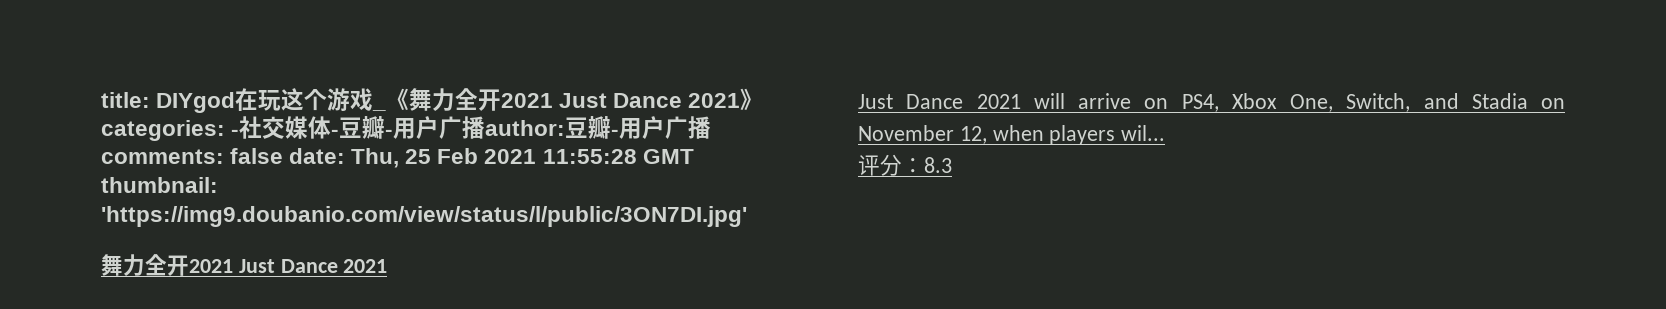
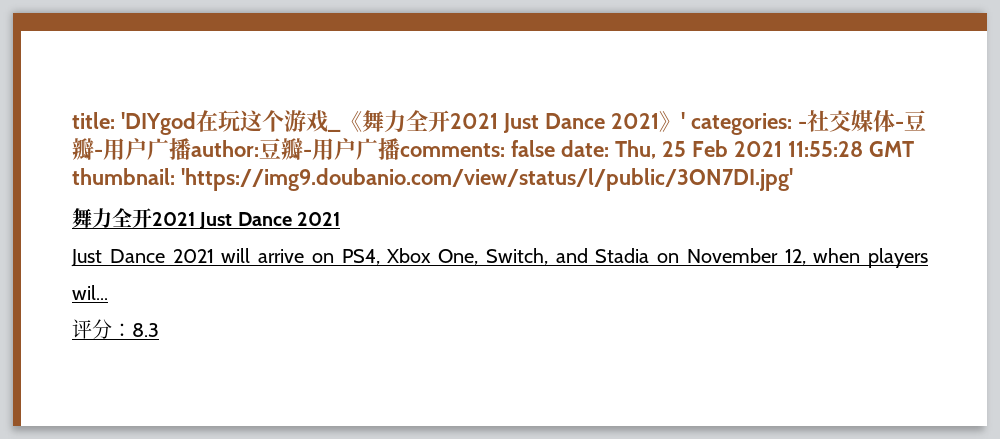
[156,92,236,113] DIYgod -> [120,112,196,135] 'DIYgod
(764, 99) none -> [680,112,685,129] '

